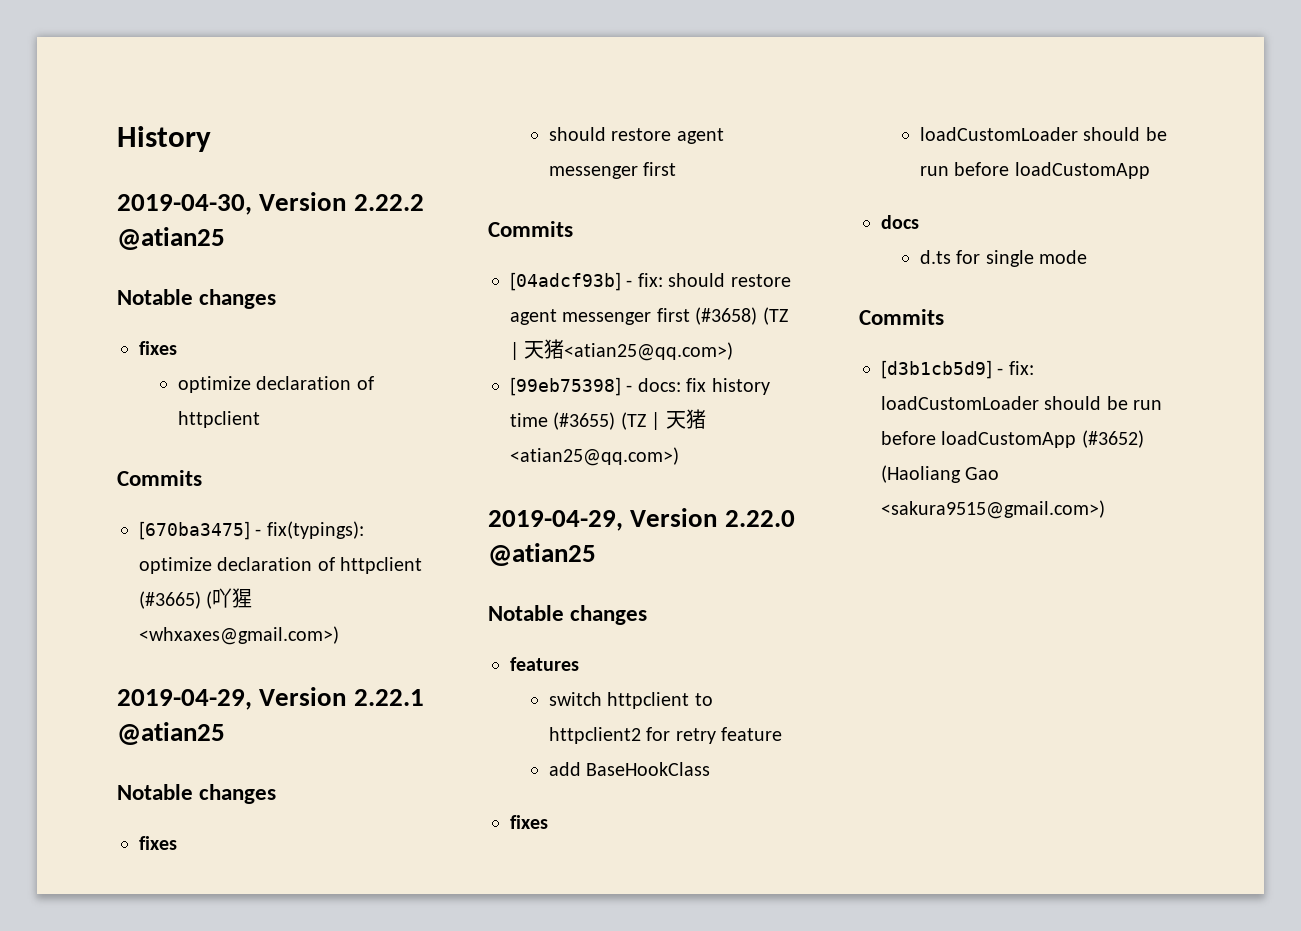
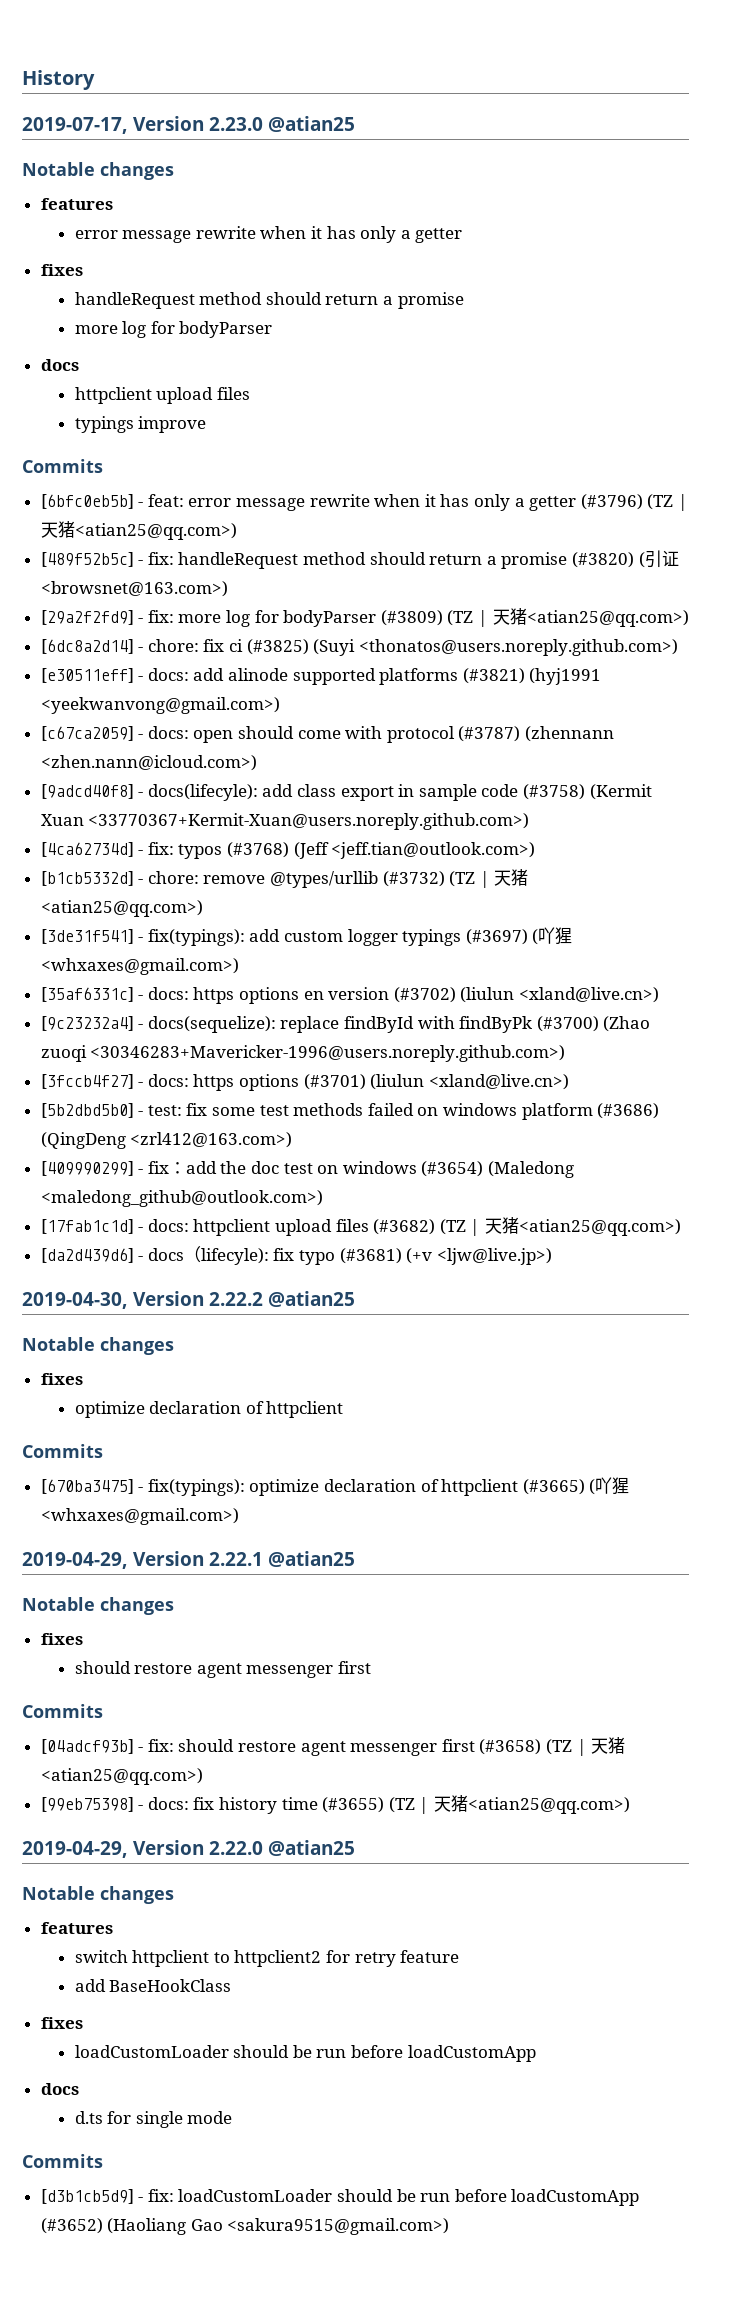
(211, 139) none -> [22,116,356,134] [22,162,174,180] [40,198,113,210] [74,226,463,243] [40,264,83,276] [74,292,464,309] [74,321,273,338] [40,359,79,371] [74,387,250,404] [74,416,207,433] [22,459,103,473] [40,494,688,511] [40,521,237,540] [40,550,679,569] [40,581,228,597] [40,608,689,627] [40,639,678,656] [40,668,602,685] [40,697,280,714] [40,726,615,743] [40,755,257,771] [40,784,652,801] [40,813,530,830] [40,842,536,859] [40,869,529,888] [40,900,203,917] [40,927,573,946] [40,958,239,975] [40,987,660,1004] [40,1016,651,1033] [40,1045,566,1062] [40,1074,569,1091] [40,1103,660,1120] [40,1132,293,1149] [40,1161,575,1178] [40,1190,323,1207] [40,1217,682,1236] [40,1246,552,1265] // 2019-07-17, Version 2.23.0 @atian25 // Notable changes // features // error message rewrite when it has only a getter // fixes // handleRequest method should return a promise // more log for bodyParser // docs // httpclient upload files // typings improve // Commits // [6bfc0eb5b] - feat: error message rewrite when it has only a getter (#3796) (TZ | 天猪<atian25@qq.com>) // [489f52b5c] - fix: handleRequest method should return a promise (#3820) (引证<browsnet@163.com>) // [29a2f2fd9] - fix: more log for bodyParser (#3809) (TZ | 天猪<atian25@qq.com>) // [6dc8a2d14] - chore: fix ci (#3825) (Suyi <thonatos@users.noreply.github.com>) // [e30511eff] - docs: add alinode supported platforms (#3821) (hyj1991 <yeekwanvong@gmail.com>) // [c67ca2059] - docs: open should come with protocol (#3787) (zhennann <zhen.nann@icloud.com>) // [9adcd40f8] - docs(lifecyle): add class export in sample code (#3758) (Kermit Xuan <33770367+Kermit-Xuan@users.noreply.github.com>) // [4ca62734d] - fix: typos (#3768) (Jeff <jeff.tian@outlook.com>) // [b1cb5332d] - chore: remove @types/urllib (#3732) (TZ | 天猪<atian25@qq.com>) // [3de31f541] - fix(typings): add custom logger typings (#3697) (吖猩<whxaxes@gmail.com>) // [35af6331c] - docs: https options en version (#3702) (liulun <xland@live.cn>) // [9c23232a4] - docs(sequelize): replace findById with findByPk (#3700) (Zhao zuoqi <30346283+Mavericker-1996@users.noreply.github.com>) // [3fccb4f27] - docs: https options (#3701) (liulun <xland@live.cn>) // [5b2dbd5b0] - test: fix some test methods failed on windows platform (#3686) (QingDeng <zrl412@163.com>) // [409990299] - fix：add the doc test on windows (#3654) (Maledong <maledong_github@outlook.com>) // [17fab1c1d] - docs: httpclient upload files (#3682) (TZ | 天猪<atian25@qq.com>) // [da2d439d6] - docs（lifecyle): fix typo (#3681) (+v <ljw@live.jp>)

